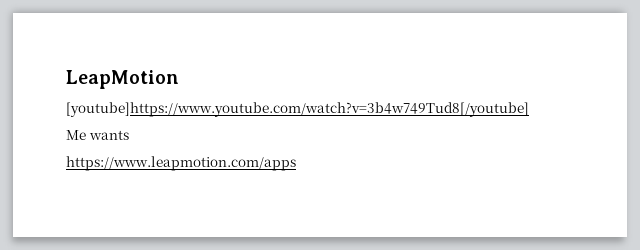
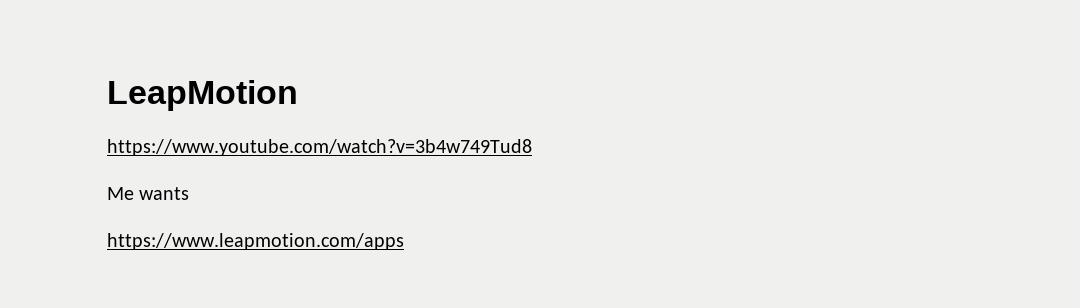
[66,102,529,117] [youtube]https://www.youtube.com/watch?v=3b4w749Tud8[/youtube] -> [107,139,532,156] https://www.youtube.com/watch?v=3b4w749Tud8

